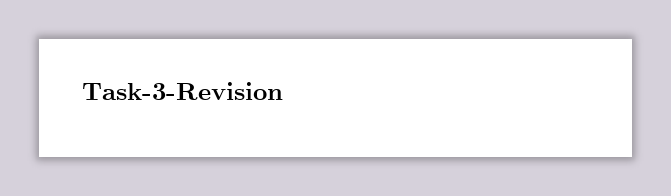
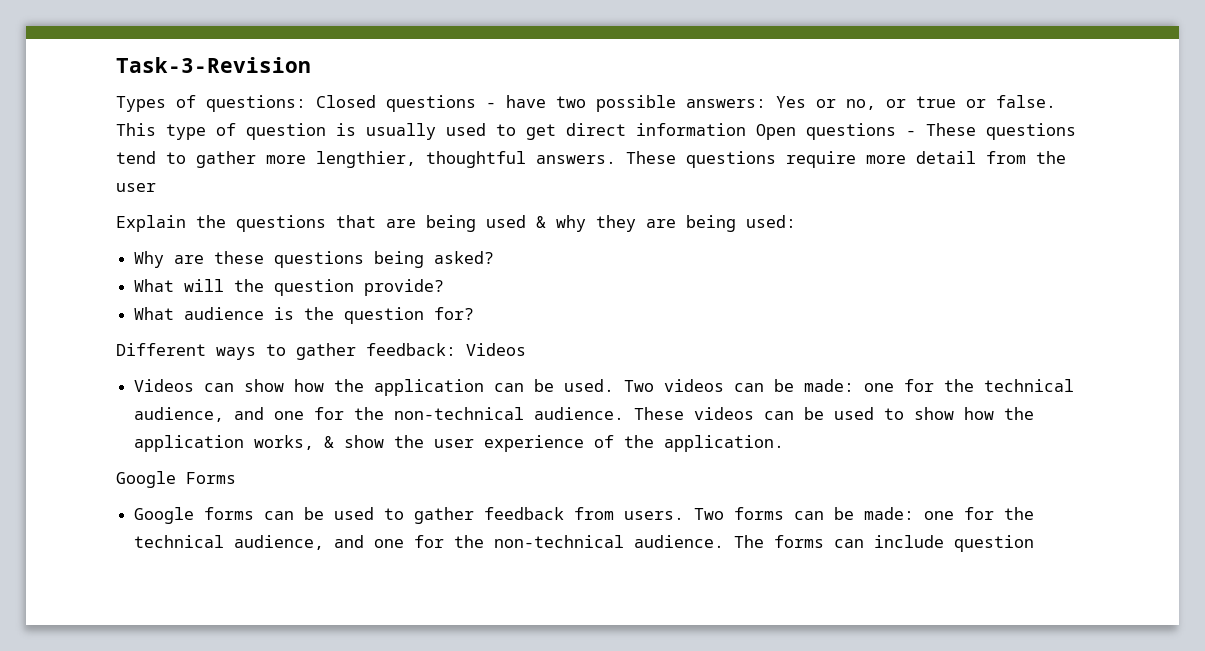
(283, 91) none -> [116,95,1056,112] [116,123,1076,140] [116,151,1066,168] [116,183,156,192] [116,215,796,232] [134,251,495,268] [134,279,445,296] [134,307,475,324] [116,343,526,360] [134,379,1075,396] [134,407,1035,422] [134,435,785,452] [116,471,236,488] [134,507,1035,524] [134,535,1035,552] // Types of questions: Closed questions - have two possible answers: Yes or no, or true or false. This type of question is usually used to get direct information Open questions - These questions tend to gather more lengthier, thoughtful answers. These questions require more detail from the user // Explain the questions that are being used & why they are being used: // Why are these questions being asked? // What will the question provide? // What audience is the question for? // Different ways to gather feedback: Videos // Videos can show how the application can be used. Two videos can be made: one for the technical audience, and one for the non-technical audience. These videos can be used to show how the application works, & show the user experience of the application. // Google Forms // Google forms can be used to gather feedback from users. Two forms can be made: one for the technical audience, and one for the non-technical audience. The forms can include question

